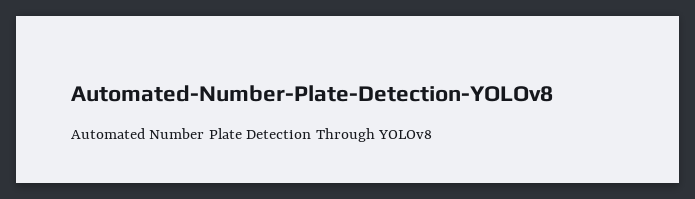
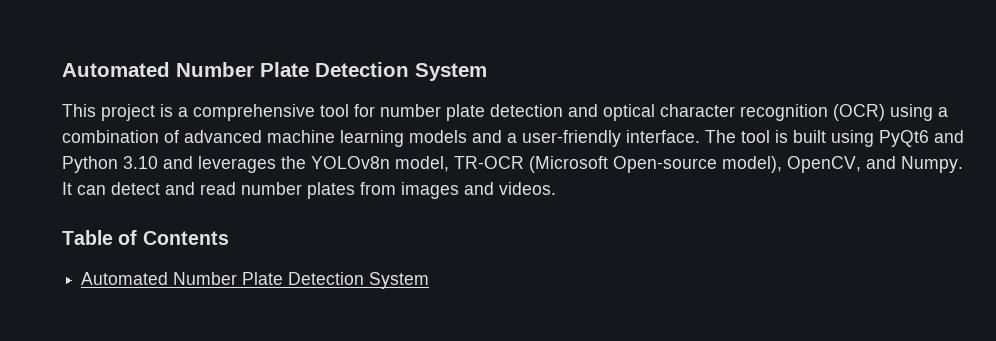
[71,85,553,102] [71,128,433,142] Automated-Number-Plate-Detection-YOLOv8 // Automated Number Plate Detection Through YOLOv8 -> [62,62,487,81] [62,104,948,121] [62,130,964,147] [62,156,963,173] [62,182,556,199] [62,230,229,245] [81,272,430,289] Automated Number Plate Detection System // This project is a comprehensive tool for number plate detection and optical character recognition (OCR) using a combination of advanced machine learning models and a user-friendly interface. The tool is built using PyQt6 and Python 3.10 and leverages the YOLOv8n model, TR-OCR (Microsoft Open-source model), OpenCV, and Numpy. It can detect and read number plates from images and videos. // Table of Contents // Automated Number Plate Detection System

